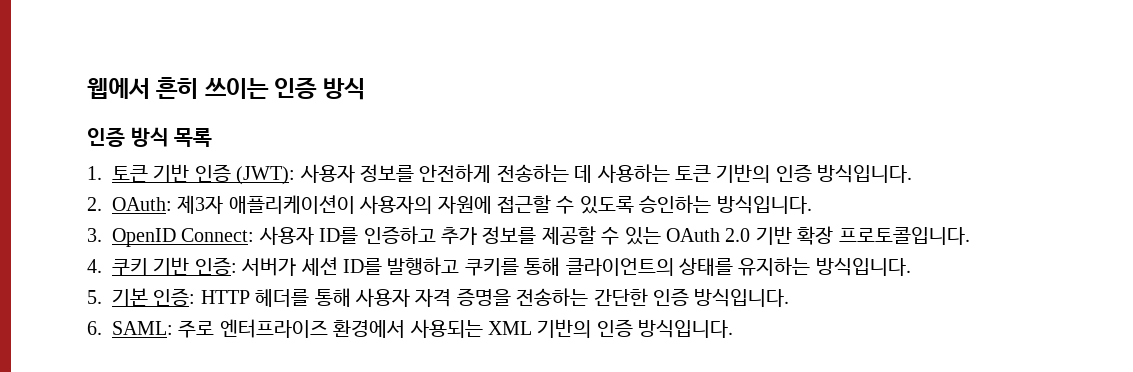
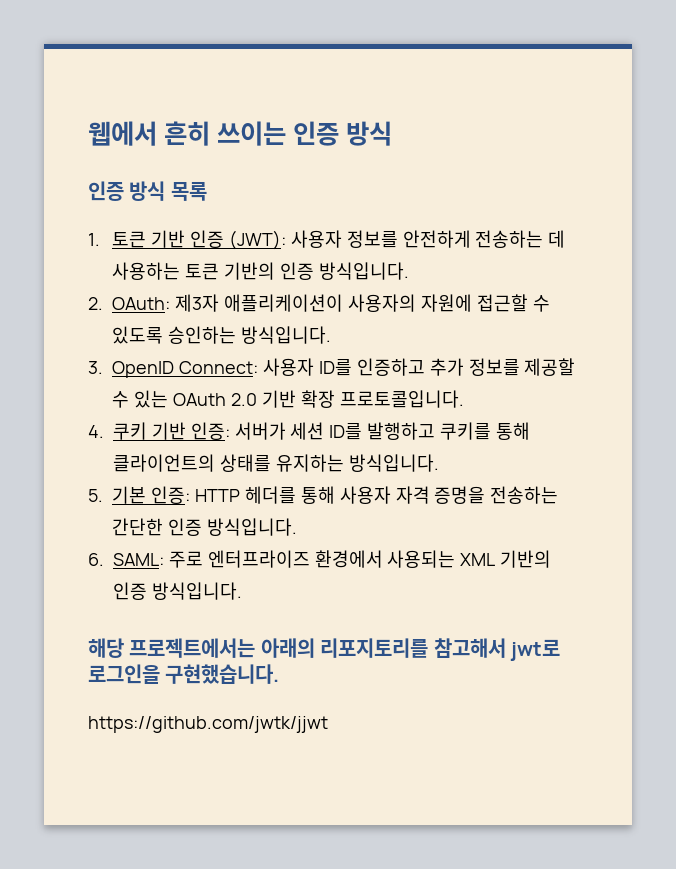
(734, 328) none -> [88,638,560,661] [88,664,280,684] [88,716,328,733] // 해당 프로젝트에서는 아래의 리포지토리를 참고해서 jwt로 로그인을 구현했습니다. // https://github.com/jwtk/jjwt

